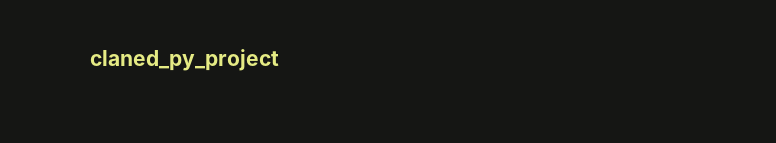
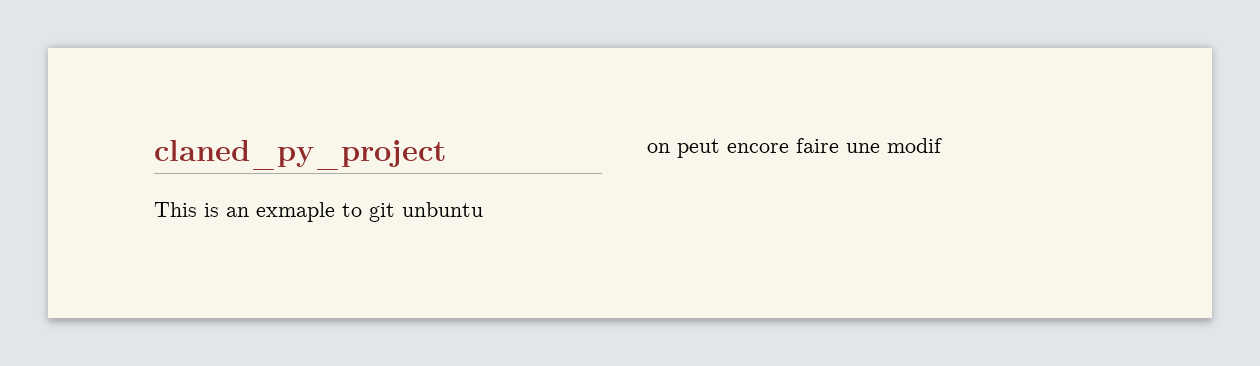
(279, 60) none -> [154,202,483,222] [647,138,942,158] // This is an exmaple to git unbuntu // on peut encore faire une modif

